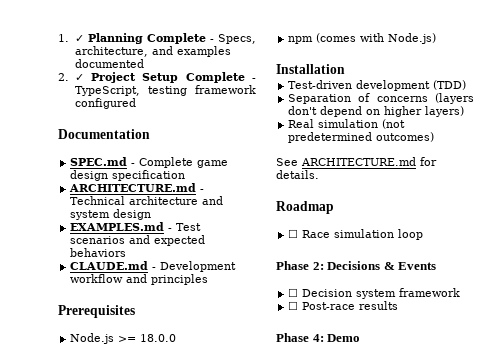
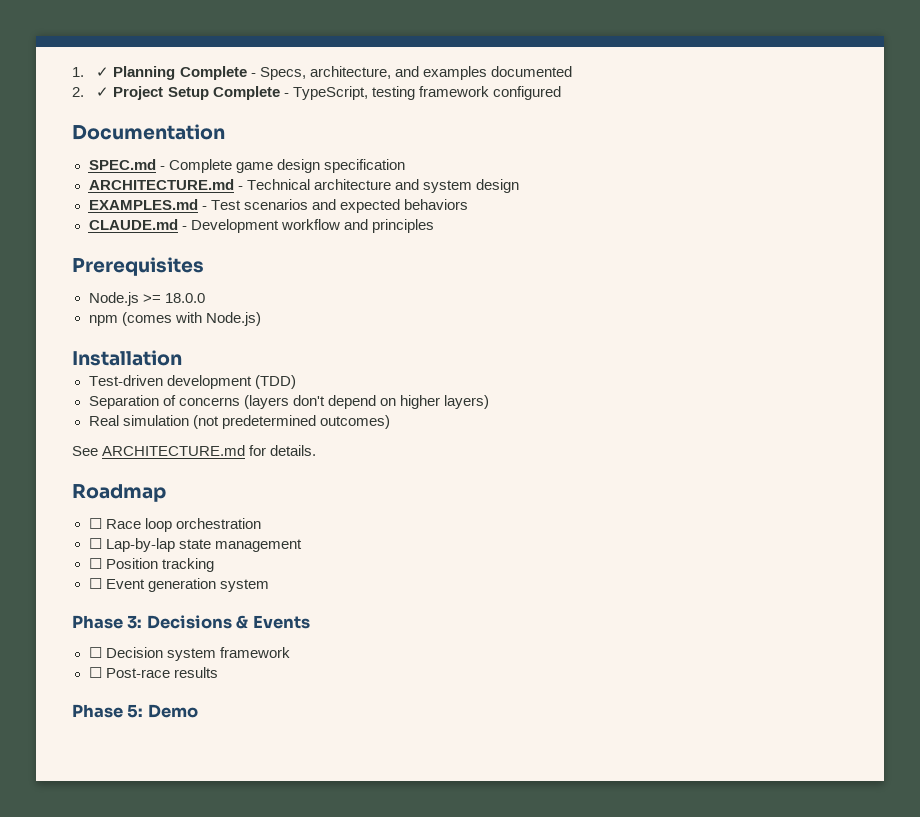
[334,229,395,238] simulation -> (141, 524) none
[276,261,324,270] // Phase 2: -> [175,518,261,529] [88,538,302,552] [88,558,214,572] [88,578,269,592] [72,615,143,629] orchestration // ☐ Lap-by-lap state management // ☐ Position tracking // ☐ Event generation system // Phase 3:
[312,334,324,342] 4: -> [127,704,144,718] 5:

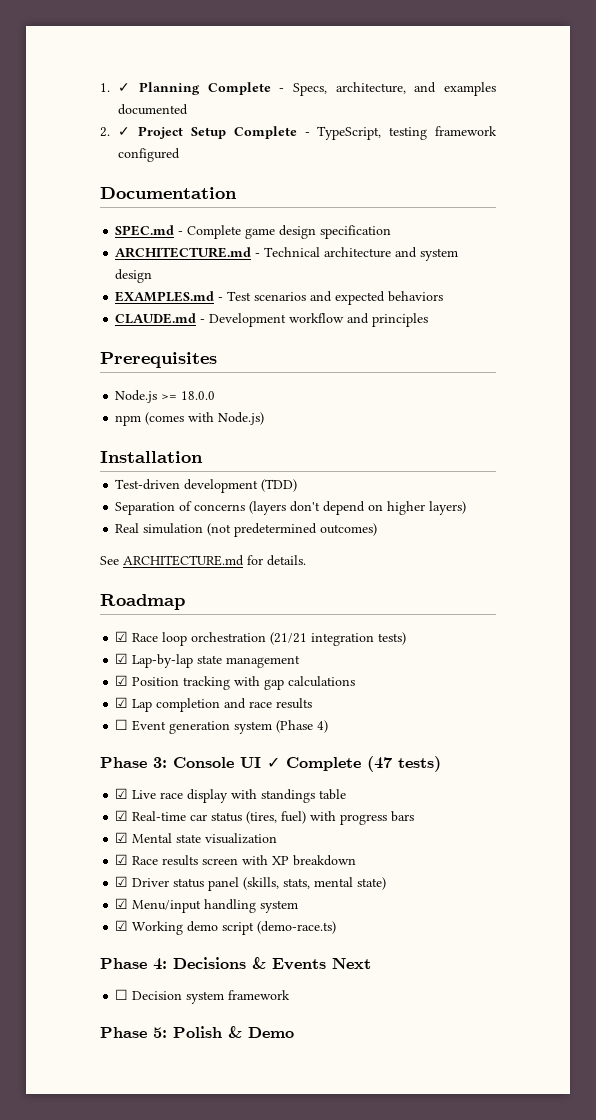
[88,518,102,529] ☐ -> [115,631,129,642] ☑
[88,538,102,549] // ☐ -> [270,632,407,646] [115,653,129,664] (21/21 integration tests) // ☑
[88,558,102,569] ☐ -> [115,675,129,686] ☑
(214, 565) none -> [234,676,356,690] [115,697,313,712] with gap calculations // ☑ Lap completion and race results
(269, 585) none -> [276,720,329,733] (Phase 4)
(143, 622) none -> [173,756,441,772] [115,788,347,803] [115,810,415,825] [115,832,278,844] [115,854,357,866] [115,876,387,891] [115,898,299,913] [115,920,337,935] [100,958,167,970] Console UI ✓ Complete (47 tests) // ☑ Live race display with standings table // ☑ Real-time car status (tires, fuel) with progress bars // ☑ Mental state visualization // ☑ Race results screen with XP breakdown // ☑ Driver status panel (skills, stats, mental state) // ☑ Menu/input handling system // ☑ Working demo script (demo-race.ts) // Phase 4:
(310, 622) none -> [332,958,371,969] Next
[88,667,218,678] // ☐ Post-race results -> (291, 995) none
(144, 711) none -> [173,1026,242,1038] Polish &

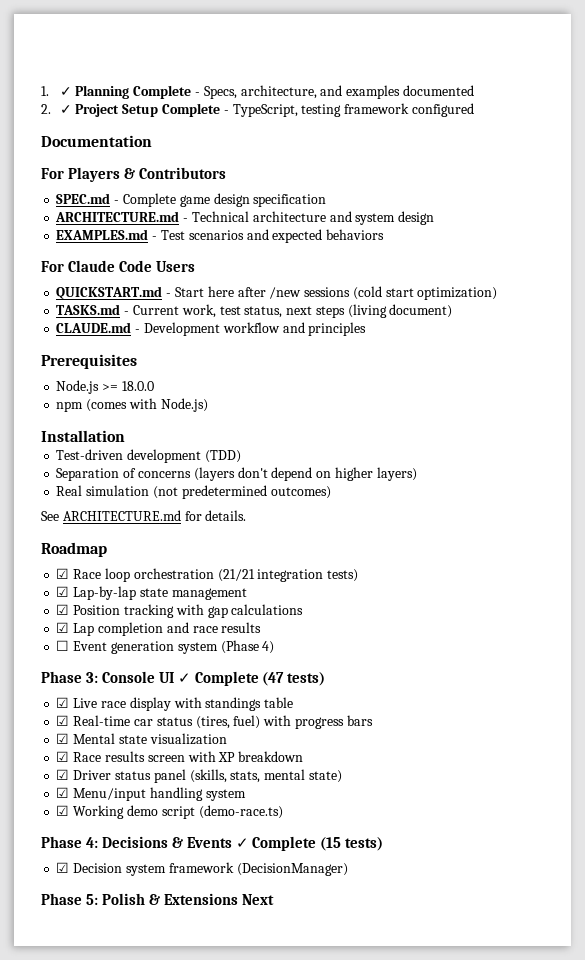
(237, 193) none -> [41,167,226,182] // For Players & Contributors
(444, 296) none -> [41,260,195,272] [56,286,498,300] [56,304,453,318] // For Claude Code Users // QUICKSTART.md - Start here after /new sessions (cold start optimization) // TASKS.md - Current work, test status, next steps (living document)
[332,958,371,969] [115,989,129,1000] Next // ☐ -> [235,836,384,851] [56,862,70,873] ✓ Complete (15 tests) // ☑
(291, 995) none -> [236,863,348,876] (DecisionManager)
[248,1027,294,1038] Demo -> [163,893,274,905] Extensions Next

